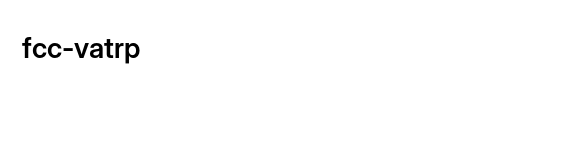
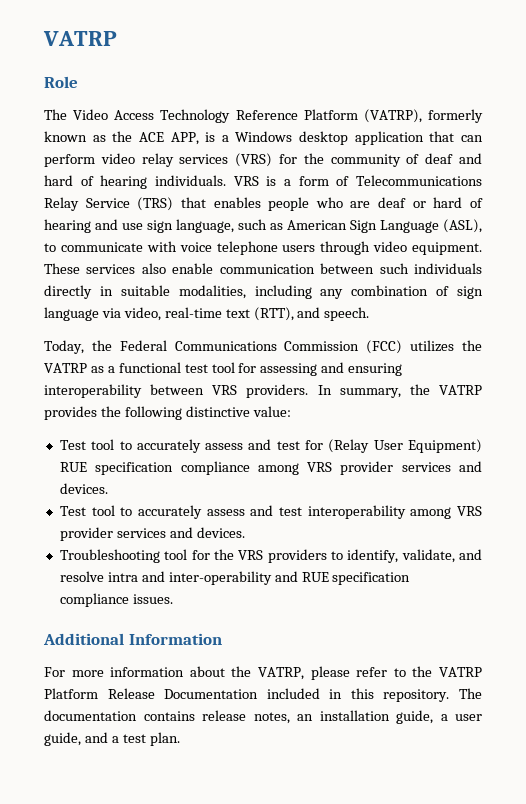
[22,37,140,64] fcc-vatrp -> [43,31,117,46] [44,76,78,88] [44,109,483,123] [44,131,483,145] [44,153,483,167] [44,175,482,189] [44,197,483,211] [44,219,482,233] [44,241,482,255] [44,263,482,274] [44,285,483,299] [44,307,370,321] [44,340,482,354] [44,362,403,376] [44,384,482,398] [44,406,291,420] [59,439,483,453] [59,461,482,475] [59,483,108,494] [59,505,482,519] [59,527,245,541] [59,549,483,563] [59,571,411,585] [59,593,173,607] [43,633,222,645] [44,666,483,680] [44,688,482,702] [44,710,482,724] [44,732,180,746] VATRP // Role // The Video Access Technology Reference Platform (VATRP), formerly known as the ACE APP, is a Windows desktop application that can perform video relay services (VRS) for the community of deaf and hard of hearing individuals. VRS is a form of Telecommunications Relay Service (TRS) that enables people who are deaf or hard of hearing and use sign language, such as American Sign Language (ASL), to communicate with voice telephone users through video equipment. These services also enable communication between such individuals directly in suitable modalities, including any combination of sign language via video, real-time text (RTT), and speech. // Today, the Federal Communications Commission (FCC) utilizes the VATRP as a functional test tool for assessing and ensuring interoperability between VRS providers. In summary, the VATRP provides the following distinctive value: // Test tool to accurately assess and test for (Relay User Equipment) RUE specification compliance among VRS provider services and devices. // Test tool to accurately assess and test interoperability among VRS provider services and devices. // Troubleshooting tool for the VRS providers to identify, validate, and resolve intra and inter-operability and RUE specification compliance issues. // Additional Information // For more information about the VATRP, please refer to the VATRP Platform Release Documentation included in this repository. The documentation contains release notes, an installation guide, a user guide, and a test plan.

